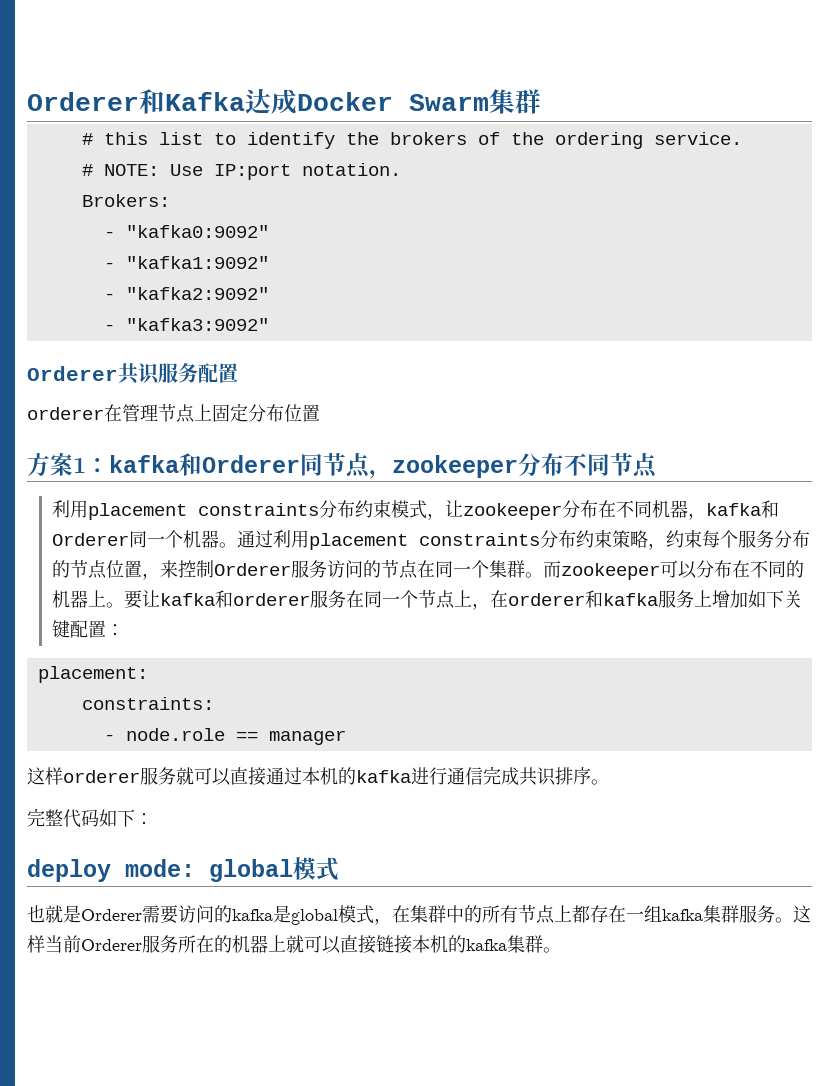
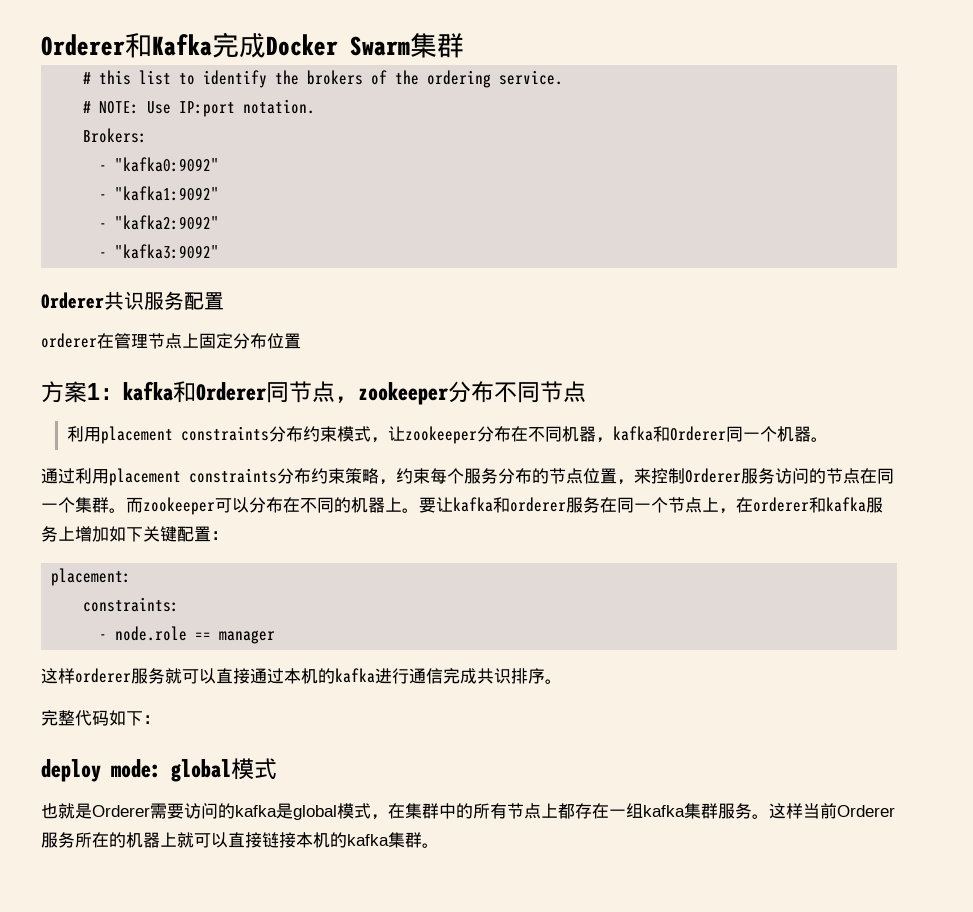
[245,89,271,114] 达 -> [212,32,239,58] 完
(237, 545) none -> (829, 439) //

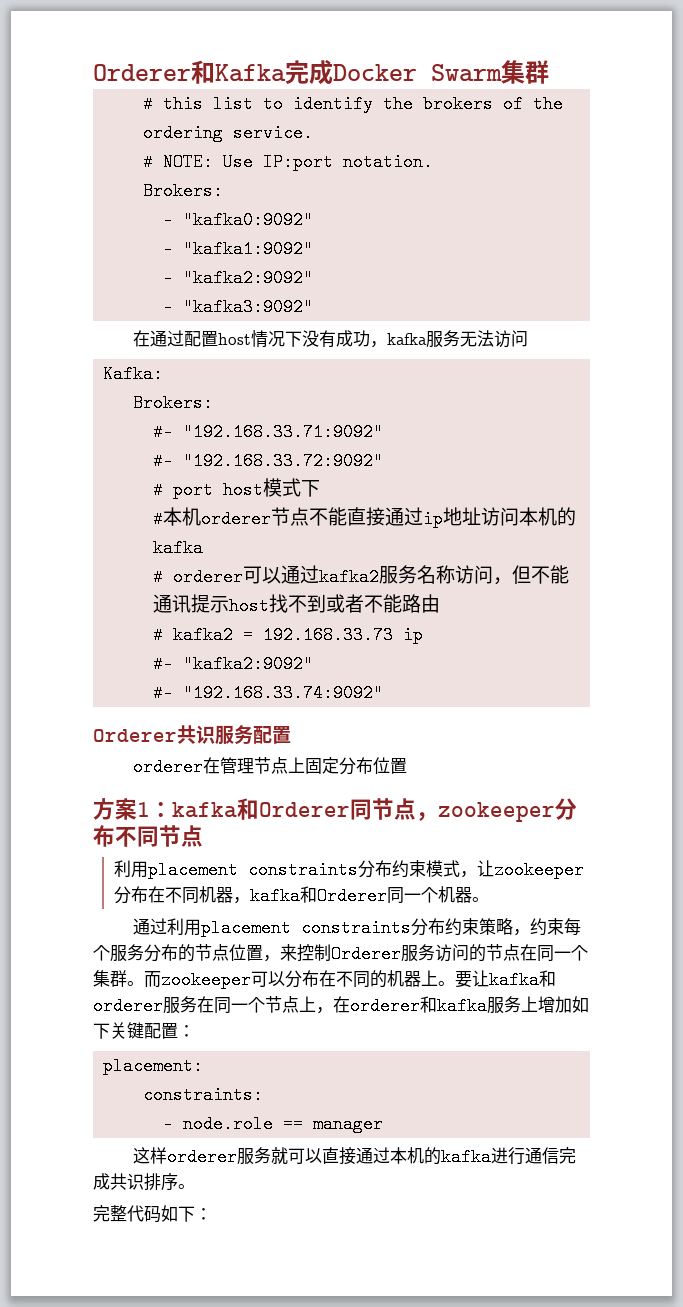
(220, 251) none -> [132,330,528,348] [103,365,164,383] [133,394,214,412] [153,423,384,441] [153,452,384,470] [153,478,321,499] [153,507,577,528] [153,539,204,557] [153,565,570,586] [153,594,441,615] [153,626,424,644] [153,655,314,673] [153,684,384,702] // 在通过配置host情况下没有成功，kafka服务无法访问 // Kafka: // Brokers: // #- "192.168.33.71:9092" // #- "192.168.33.72:9092" // # port host模式下 // #本机orderer节点不能直接通过ip地址访问本机的kafka // # orderer可以通过kafka2服务名称访问，但不能通讯提示host找不到或者不能路由 // # kafka2 = 192.168.33.73 ip // #- "kafka2:9092" // #- "192.168.33.74:9092"
[41,758,277,782] [41,803,895,820] [41,832,439,848] // deploy mode: global模式 // 也就是Orderer需要访问的kafka是global模式，在集群中的所有节点上都存在一组kafka集群服务。这样当前Orderer服务所在的机器上就可以直接链接本机的kafka集群。 -> (212, 1214) none

